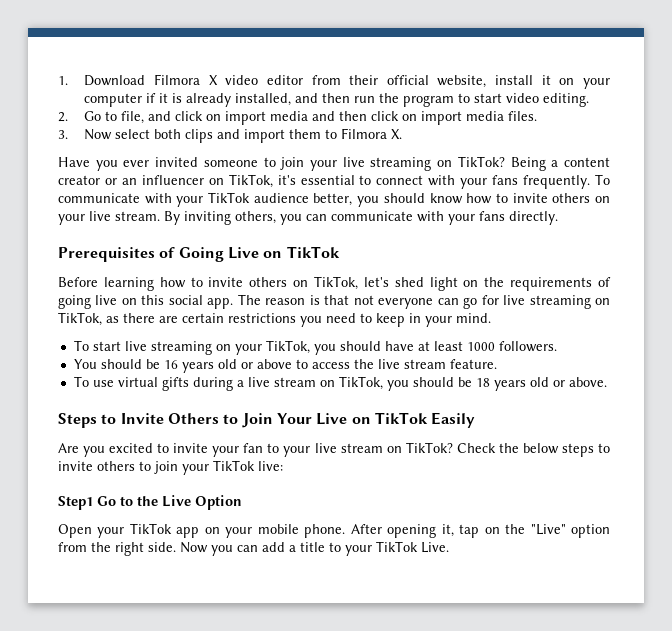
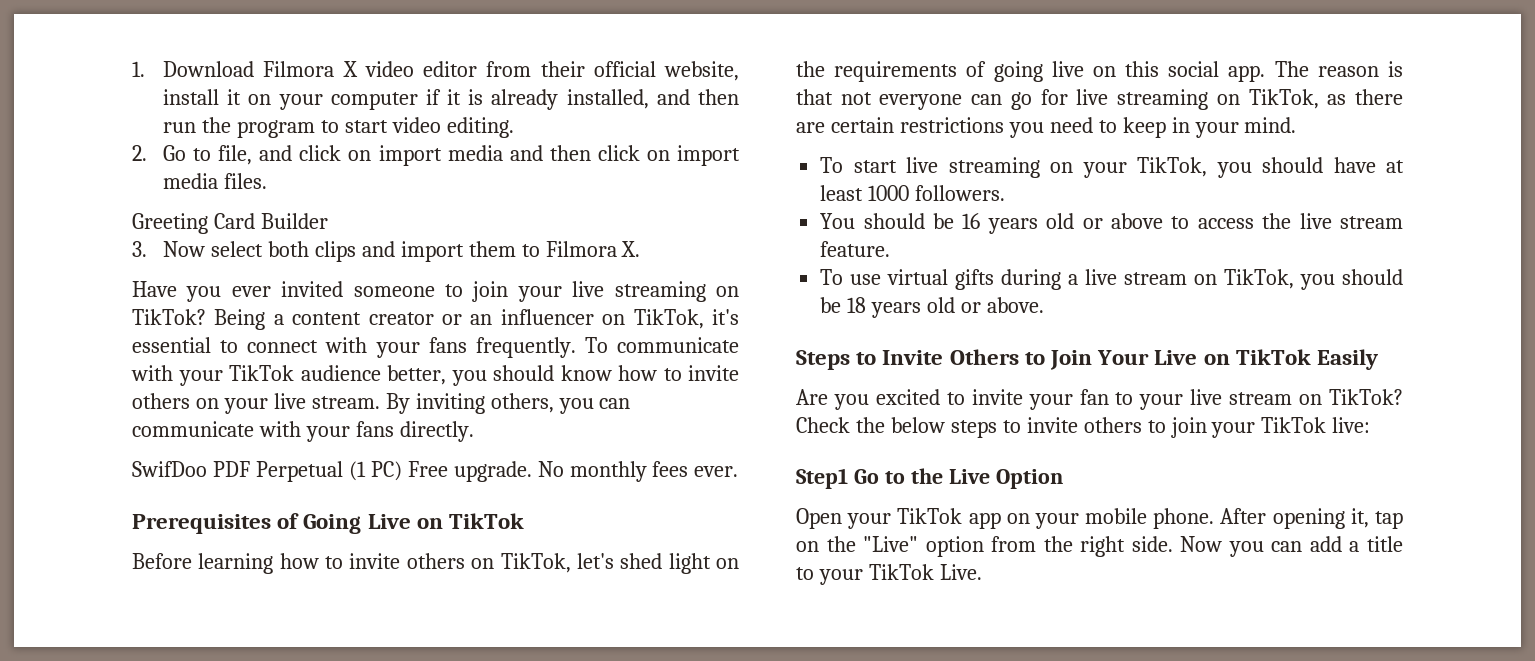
(538, 116) none -> [132,213,328,234] // Greeting Card Builder
(558, 218) none -> [132,461,739,482] // SwifDoo PDF Perpetual (1 PC) Free upgrade. No monthly fees ever.

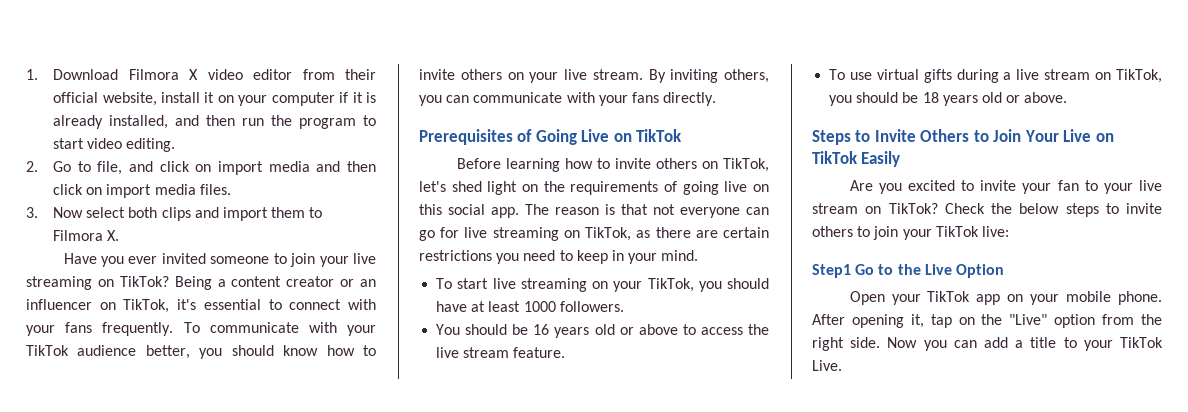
[132,213,328,234] // Greeting Card Builder -> (231, 189) none
[132,461,739,482] // SwifDoo PDF Perpetual (1 PC) Free upgrade. No monthly fees ever. -> (717, 99) none

